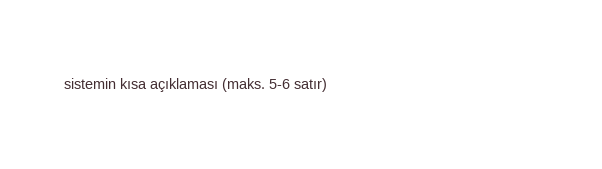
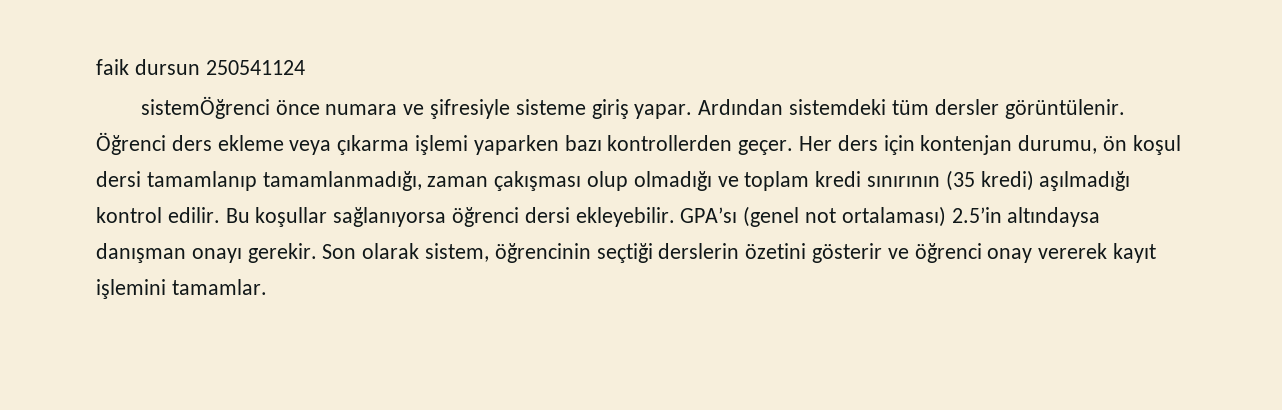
[64,78,327,92] sistemin kısa açıklaması (maks. 5-6 satır) -> [96,59,305,75] [140,96,1125,119] [96,132,1181,155] [96,170,1131,191] [96,206,1101,227] [96,243,1157,263] [96,279,267,299] faik dursun 250541124 // sistemÖğrenci önce numara ve şifresiyle sisteme giriş yapar. Ardından sistemdeki tüm dersler görüntülenir. Öğrenci ders ekleme veya çıkarma işlemi yaparken bazı kontrollerden geçer. Her ders için kontenjan durumu, ön koşul dersi tamamlanıp tamamlanmadığı, zaman çakışması olup olmadığı ve toplam kredi sınırının (35 kredi) aşılmadığı kontrol edilir. Bu koşullar sağlanıyorsa öğrenci dersi ekleyebilir. GPA’sı (genel not ortalaması) 2.5’in altındaysa danışman onayı gerekir. Son olarak sistem, öğrencinin seçtiği derslerin özetini gösterir ve öğrenci onay vererek kayıt işlemini tamamlar.

